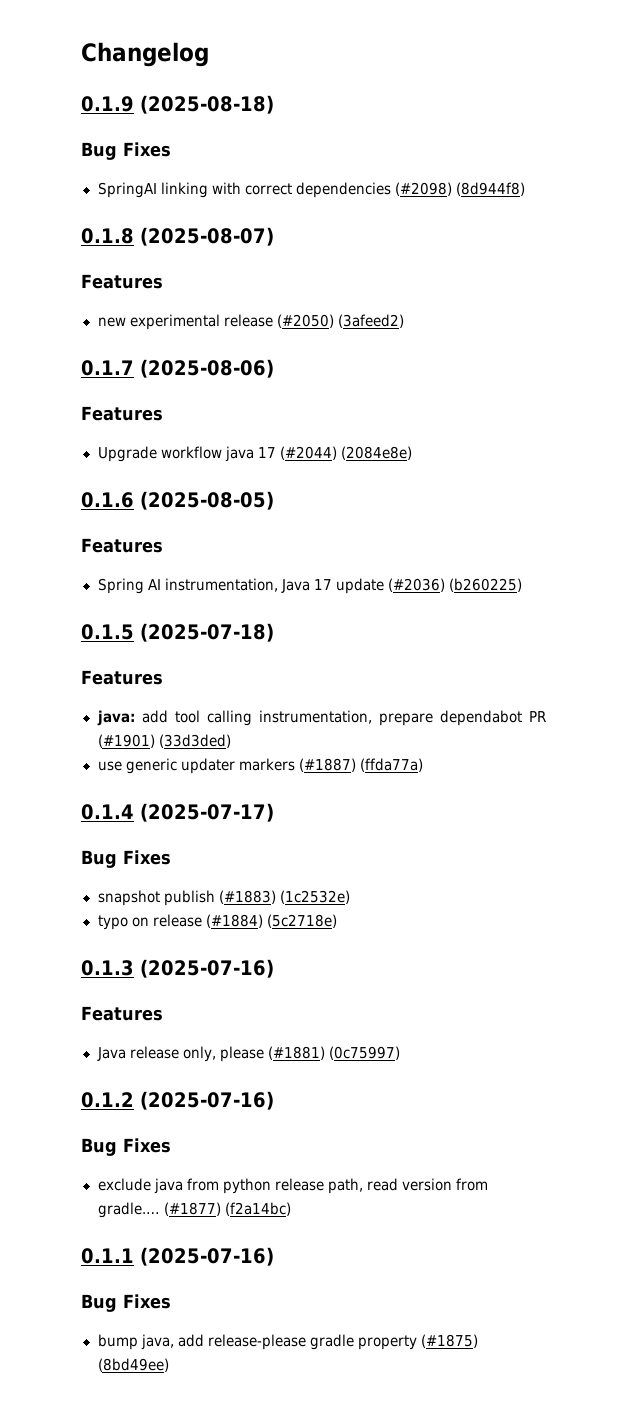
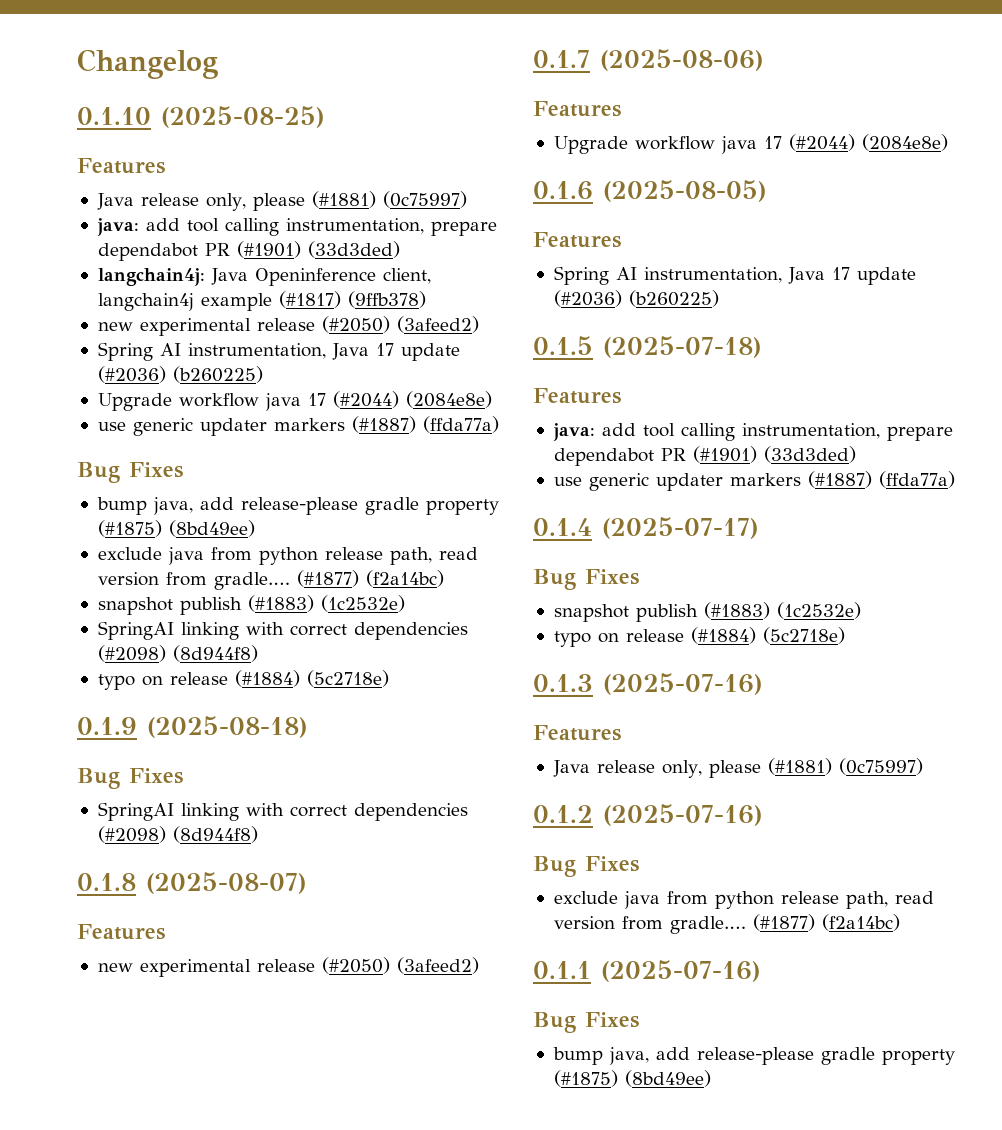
(209, 54) none -> [77,106,324,128] [77,158,165,174] [96,191,467,211] [96,218,497,236] [97,241,400,261] [97,268,431,286] [97,291,426,311] [97,316,479,336] [97,342,460,361] [97,366,263,383] [97,391,492,411] [97,416,499,436] [77,462,183,483] [96,497,499,515] [97,520,255,537] [97,547,478,565] [97,570,444,590] [97,595,405,615] [97,621,468,640] [97,645,258,662] [97,670,389,690] // 0.1.10 (2025-08-25) // Features // Java release only, please (#1881) (0c75997) // java: add tool calling instrumentation, prepare dependabot PR (#1901) (33d3ded) // langchain4j: Java Openinference client, langchain4j example (#1817) (9ffb378) // new experimental release (#2050) (3afeed2) // Spring AI instrumentation, Java 17 update (#2036) (b260225) // Upgrade workflow java 17 (#2044) (2084e8e) // use generic updater markers (#1887) (ffda77a) // Bug Fixes // bump java, add release-please gradle property (#1875) (8bd49ee) // exclude java from python release path, read version from gradle.… (#1877) (f2a14bc) // snapshot publish (#1883) (1c2532e) // SpringAI linking with correct dependencies (#2098) (8d944f8) // typo on release (#1884) (5c2718e)

